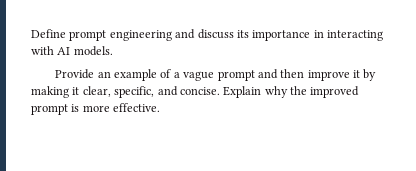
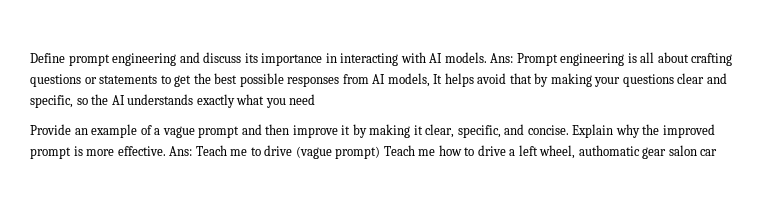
(113, 51) none -> [490,52,733,66] [30,73,727,87] [30,94,316,108] Ans: Prompt engineering is all about crafting questions or statements to get the best possible responses from AI models, It helps avoid that by making your questions clear and specific, so the AI understands exactly what you need
(161, 107) none -> [169,145,718,159] Ans: Teach me to drive (vague prompt) Teach me how to drive a left wheel, authomatic gear salon car

